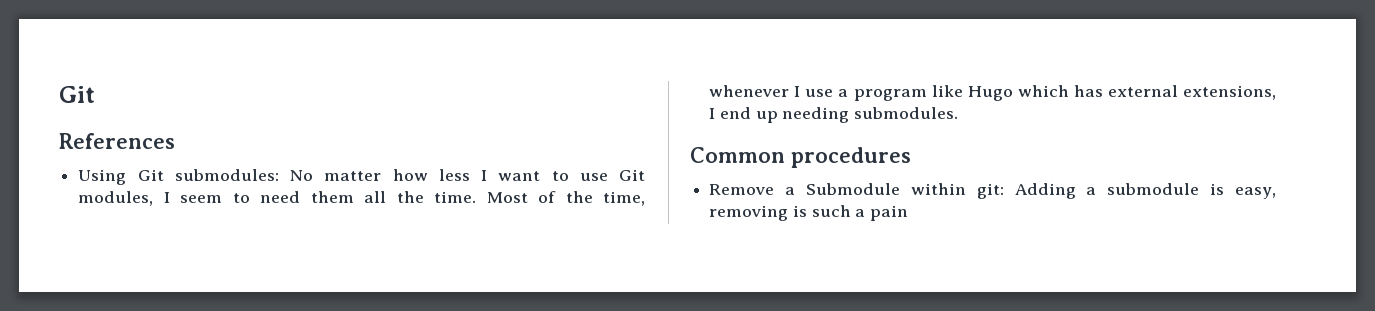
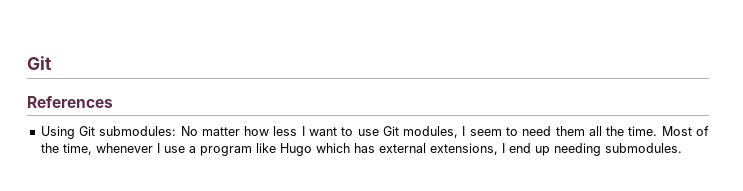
[690,147,911,168] [709,183,1276,199] [709,205,909,221] // Common procedures // Remove a Submodule within git: Adding a submodule is easy, removing is such a pain -> (682, 148) none

